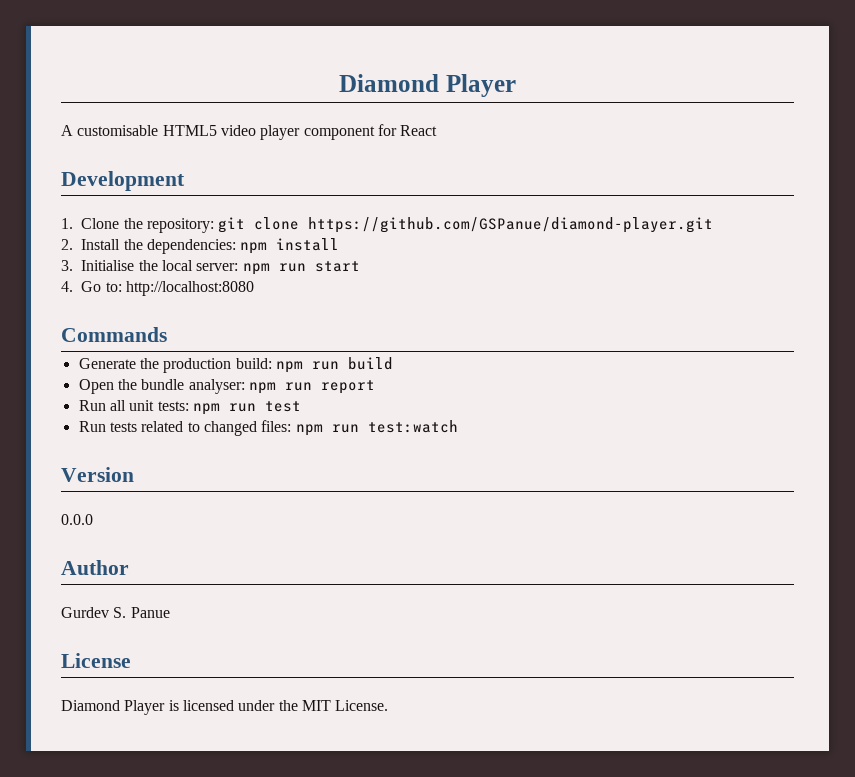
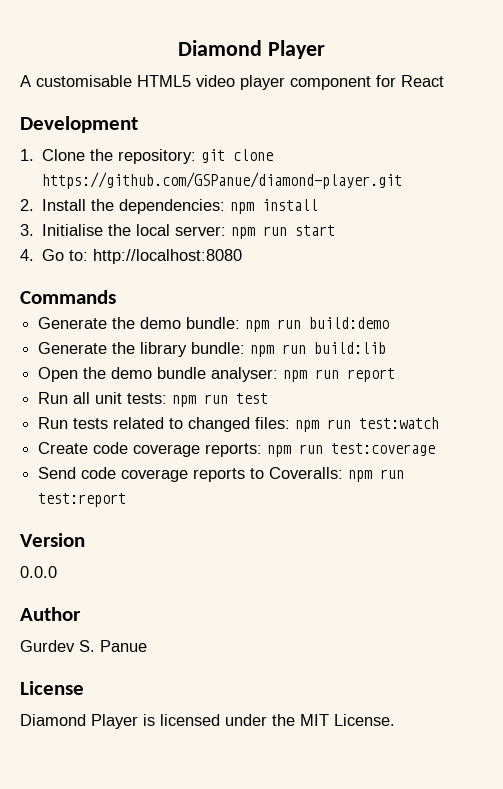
[163,357,393,373] production build: npm run build -> [140,317,390,332] [38,342,387,357] demo bundle: npm run build:demo // Generate the library bundle: npm run build:lib
(137, 384) none -> [111,367,153,379] demo
(458, 426) none -> [38,442,436,457] [38,467,405,482] [38,493,127,507] // Create code coverage reports: npm run test:coverage // Send code coverage reports to Coveralls: npm run test:report

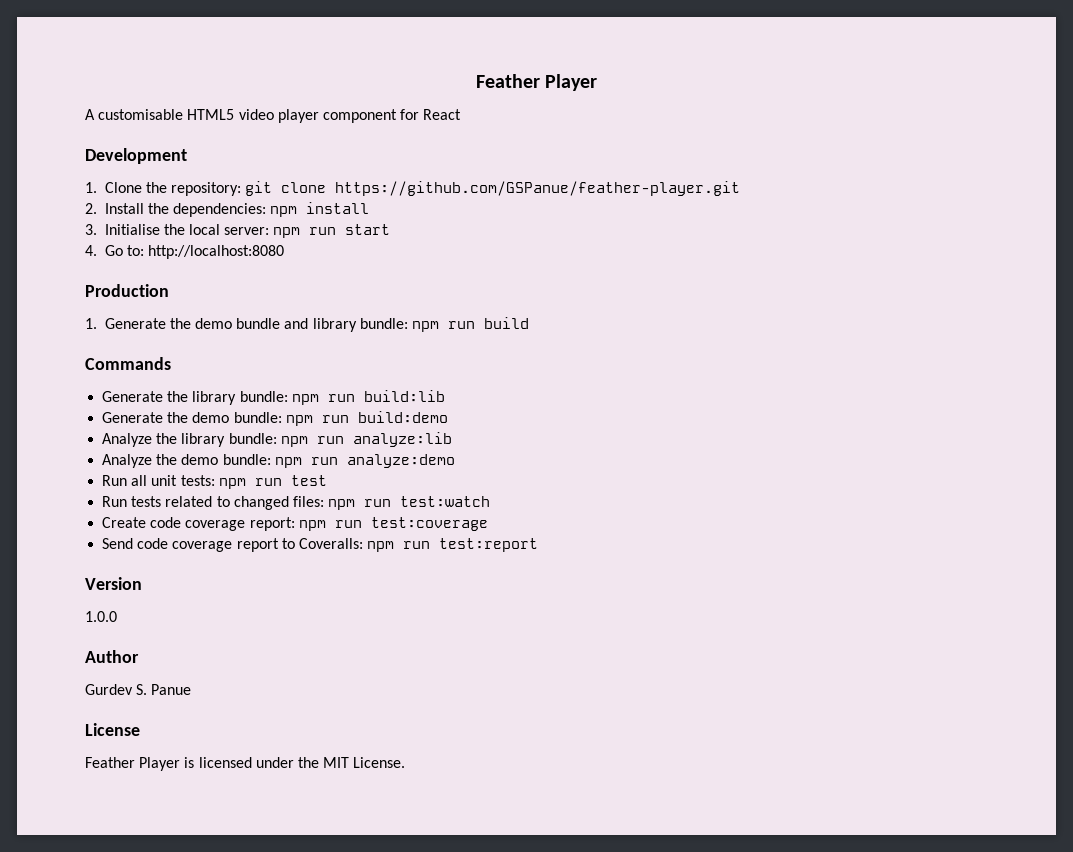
[178,40,263,56] Diamond -> [475,74,540,88] Feather
[42,172,403,189] https://github.com/GSPanue/diamond-player.git -> [335,181,741,196] https://github.com/GSPanue/feather-player.git
[20,290,116,304] Commands -> [85,284,169,297] [85,317,530,332] [85,357,171,370] [102,390,445,405] Production // 1. Generate the demo bundle and library bundle: npm run build // Commands // Generate the library bundle: npm run build:lib
[38,342,387,357] [38,367,396,382] Generate the library bundle: npm run build:lib // Open the demo bundle analyser: npm run report -> [102,432,452,447] [102,454,455,468] Analyze the library bundle: npm run analyze:lib // Analyze the demo bundle: npm run analyze:demo
[205,443,263,457] reports: -> [249,517,295,531] report:
[193,468,246,482] reports -> [236,538,279,552] report
[20,566,57,578] 0.0.0 -> [85,611,117,622] 1.0.0
[20,714,86,726] Diamond -> [85,757,135,768] Feather

